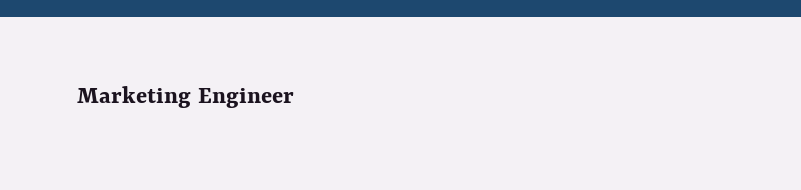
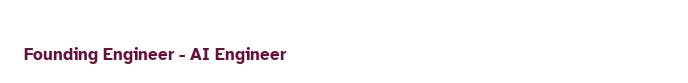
[77,86,191,108] Marketing -> [24,47,210,64] Founding Engineer - AI

